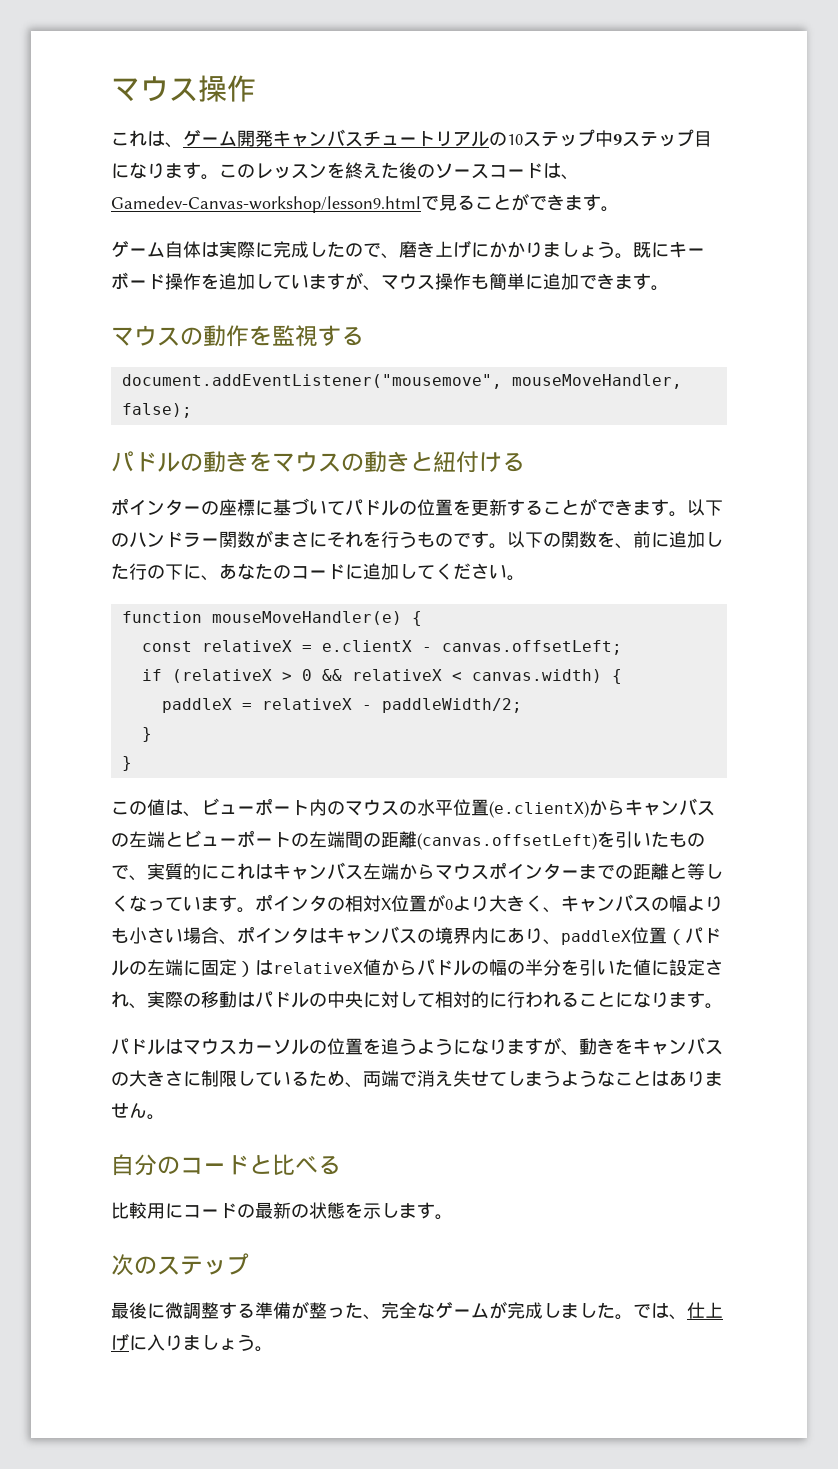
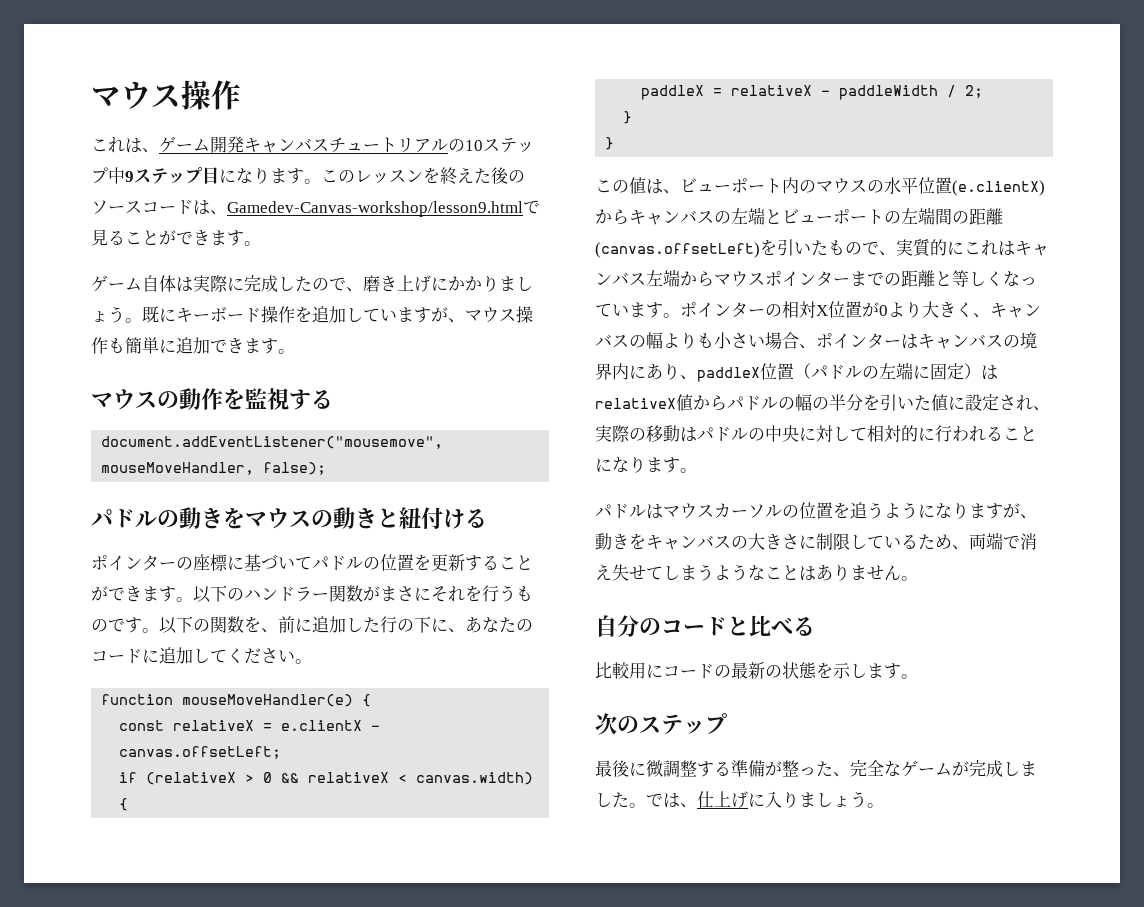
[381,698,522,713] paddleWidth/2; -> [839,85,984,100] paddleWidth / 2;
(327, 903) none -> [748,308,765,316] ー
(309, 935) none -> [884,339,901,347] ー

